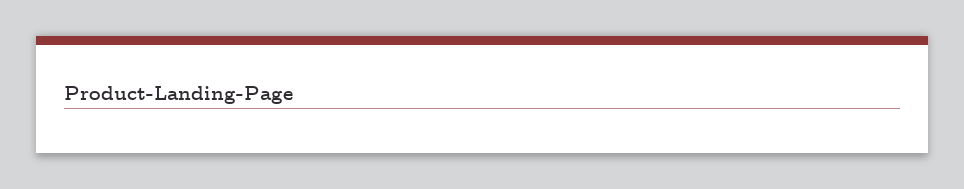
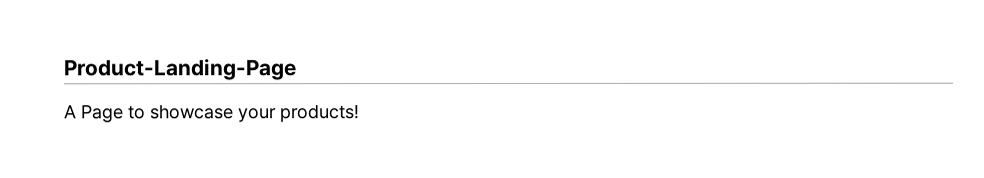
(293, 95) none -> [64,104,360,123] // A Page to showcase your products!

